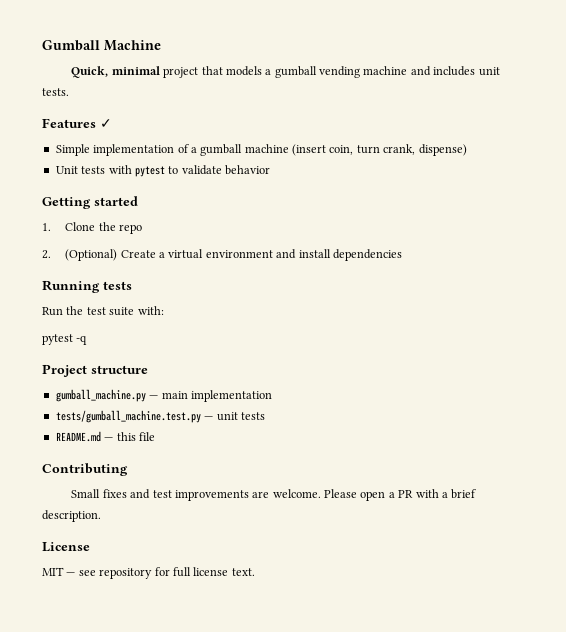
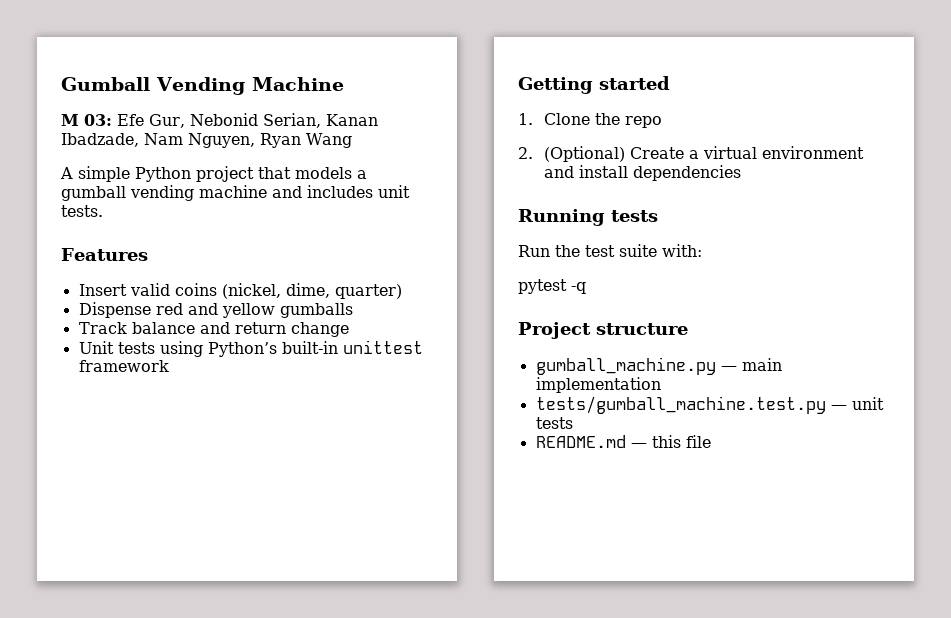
(100, 45) none -> [156,77,245,95] Vending
[71,66,160,78] Quick, minimal -> [61,113,378,128] [61,133,352,148] [60,166,191,182] M 03: Efe Gur, Nebonid Serian, Kanan Ibadzade, Nam Nguyen, Ryan Wang // A simple Python
[100,119,112,128] [55,144,467,156] [55,165,270,177] ✓ // Simple implementation of a gumball machine (insert coin, turn crank, dispense) // Unit tests with pytest to validate behavior -> [78,283,402,299] [78,302,353,318] [78,322,349,337] [78,340,423,357] [78,360,169,372] // Insert valid coins (nickel, dime, quarter) // Dispense red and yellow gumballs // Track balance and return change // Unit tests using Python’s built-in unittest framework
[42,463,128,476] [71,489,477,501] [42,510,101,522] [42,542,90,552] [42,567,255,579] // Contributing // Small fixes and test improvements are welcome. Please open a PR with a brief description. // License // MIT — see repository for full license text. -> (711, 441) none

